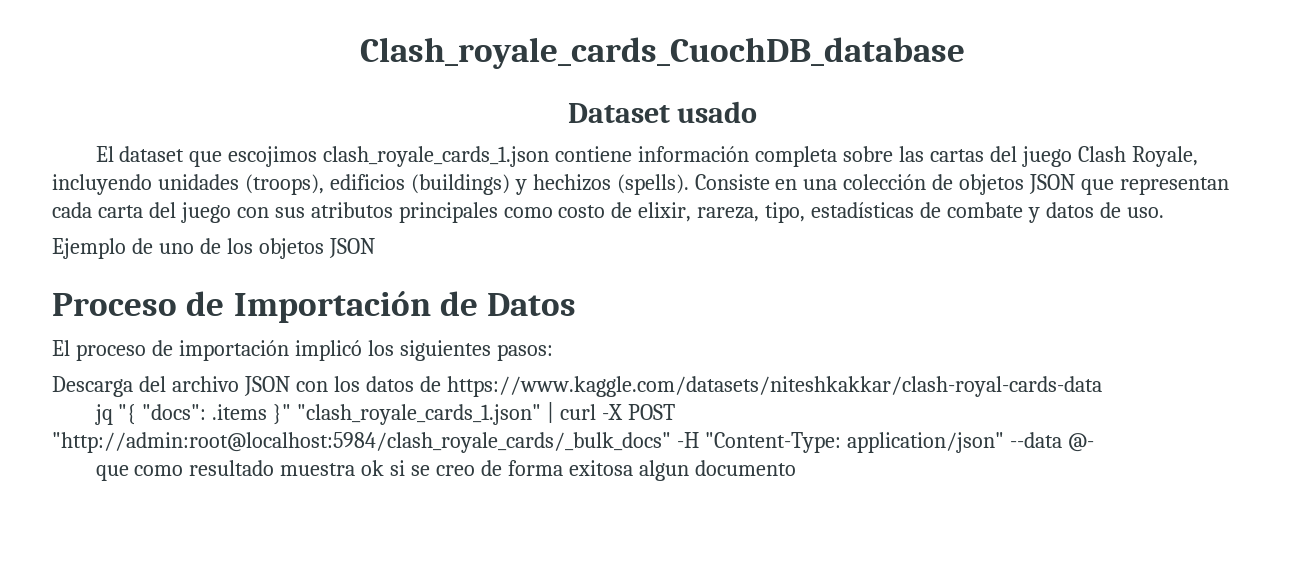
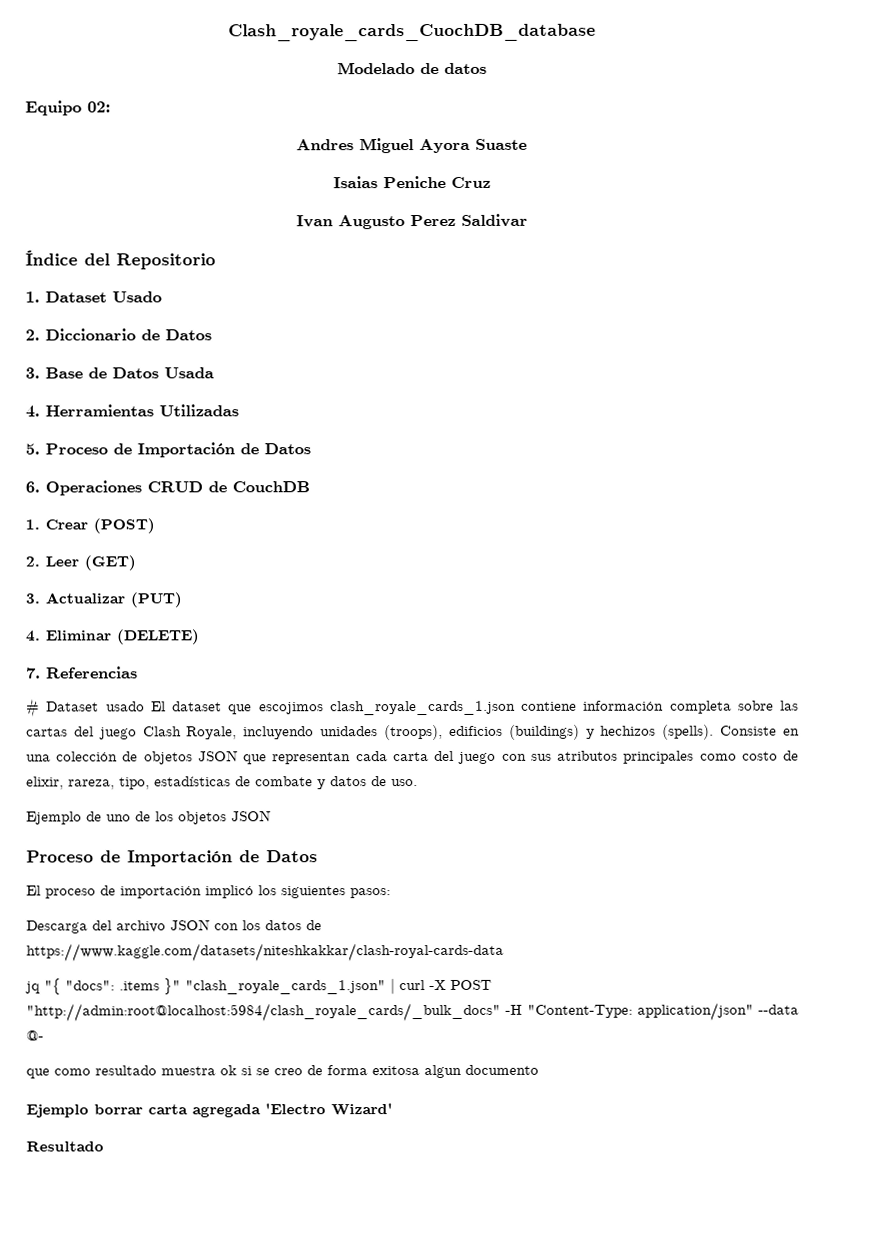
(965, 53) none -> [336,62,487,75] [25,100,111,116] [296,138,527,154] [332,175,491,189] [295,213,528,230] [25,250,216,270] [25,291,162,303] [25,328,212,341] [25,367,214,379] [25,404,239,418] [25,442,311,458] [25,480,310,496] [25,518,155,534] [25,555,136,571] [25,592,182,608] [26,629,200,645] [26,666,138,679] [26,698,40,718] Modelado de datos // Equipo 02: // Andres Miguel Ayora Suaste // Isaias Peniche Cruz // Ivan Augusto Perez Saldivar // Índice del Repositorio // 1. Dataset Usado // 2. Diccionario de Datos // 3. Base de Datos Usada // 4. Herramientas Utilizadas // 5. Proceso de Importación de Datos // 6. Operaciones CRUD de CouchDB // 1. Crear (POST) // 2. Leer (GET) // 3. Actualizar (PUT) // 4. Eliminar (DELETE) // 7. Referencias // #
(758, 112) // -> (145, 706) none
(796, 468) none -> [26,1103,393,1118] [26,1141,104,1152] // Ejemplo borrar carta agregada 'Electro Wizard' // Resultado

